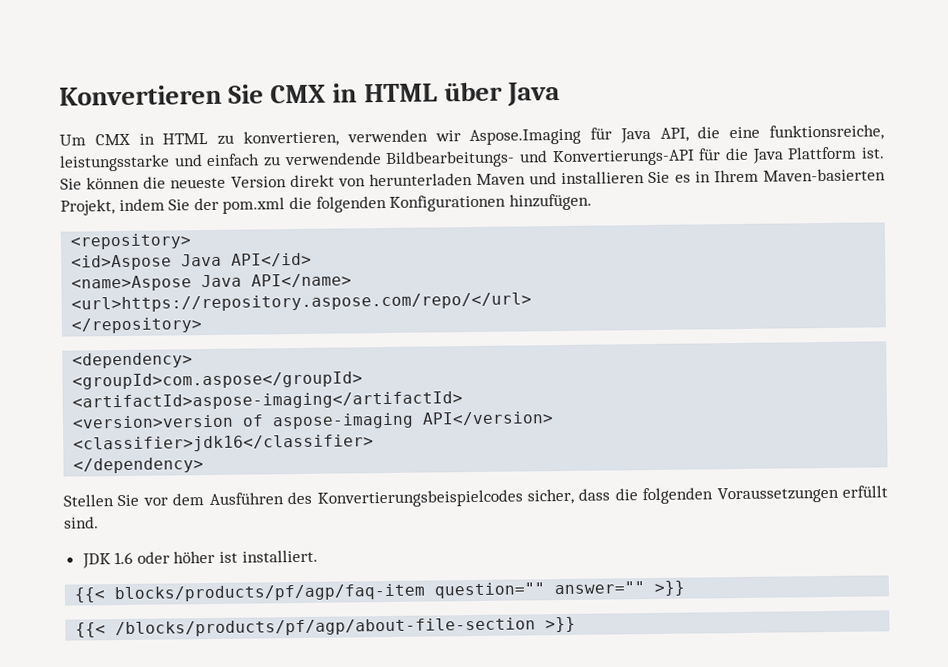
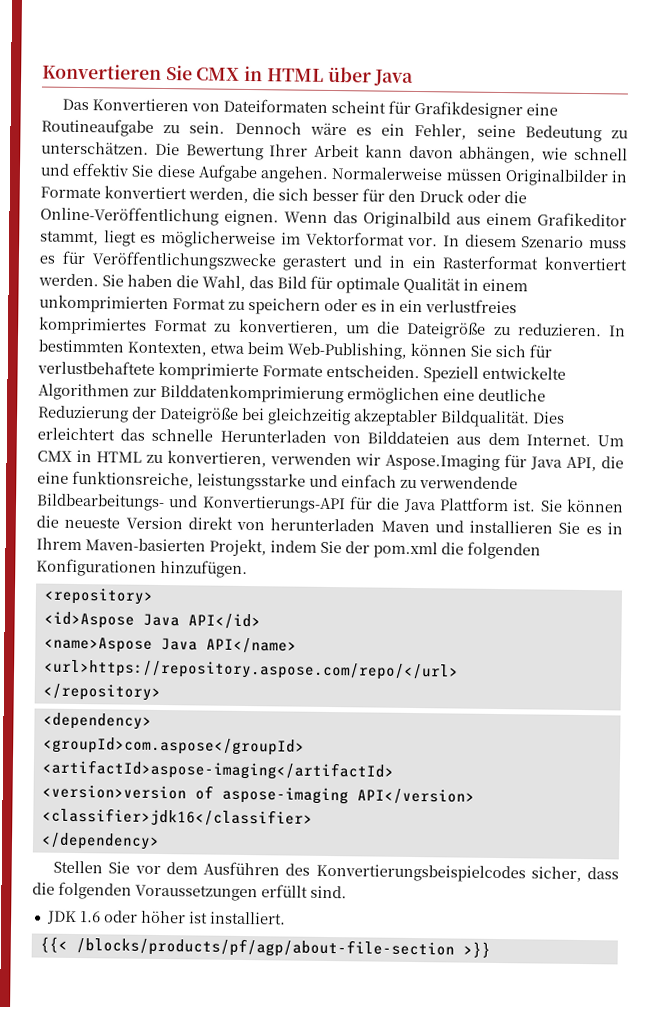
(560, 94) none -> [62,98,559,120] [41,118,628,143] [41,141,628,164] [40,162,628,187] [40,185,527,204] [40,206,627,229] [40,230,627,249] [39,250,627,272] [38,273,528,294] [39,294,517,315] [39,316,626,339] [38,339,552,360] [37,360,566,383] [38,383,546,405] [37,405,565,428] [37,427,591,447] Das Konvertieren von Dateiformaten scheint für Grafikdesigner eine Routineaufgabe zu sein. Dennoch wäre es ein Fehler, seine Bedeutung zu unterschätzen. Die Bewertung Ihrer Arbeit kann davon abhängen, wie schnell und effektiv Sie diese Aufgabe angehen. Normalerweise müssen Originalbilder in Formate konvertiert werden, die sich besser für den Druck oder die Online-Veröffentlichung eignen. Wenn das Originalbild aus einem Grafikeditor stammt, liegt es möglicherweise im Vektorformat vor. In diesem Szenario muss es für Veröffentlichungszwecke gerastert und in ein Rasterformat konvertiert werden. Sie haben die Wahl, das Bild für optimale Qualität in einem unkomprimierten Format zu speichern oder es in ein verlustfreies komprimiertes Format zu konvertieren, um die Dateigröße zu reduzieren. In bestimmten Kontexten, etwa beim Web-Publishing, können Sie sich für verlustbehaftete komprimierte Formate entscheiden. Speziell entwickelte Algorithmen zur Bilddatenkomprimierung ermöglichen eine deutliche Reduzierung der Dateigröße bei gleichzeitig akzeptabler Bildqualität. Dies erleichtert das schnelle Herunterladen von Bilddateien aus dem Internet.
[74,580,686,603] // {{< blocks/products/pf/agp/faq-item question="" answer="" >}} -> (286, 918) none

